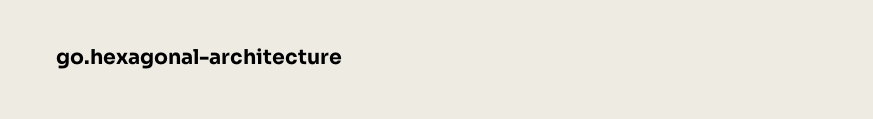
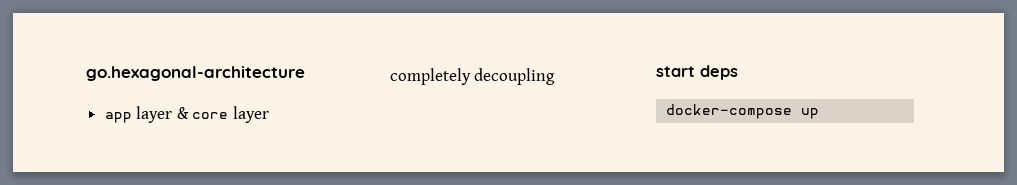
(342, 58) none -> [104,106,270,123] [389,68,556,85] [656,65,738,80] [666,104,820,119] // app layer & core layer completely decoupling // start deps // docker-compose up

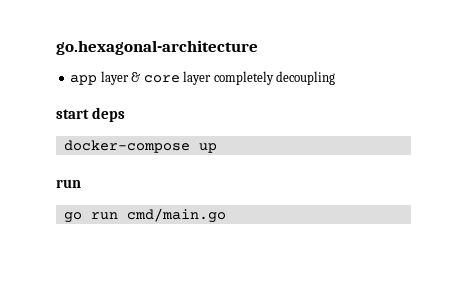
(820, 113) none -> [56,179,81,188] [63,208,226,223] // run // go run cmd/main.go

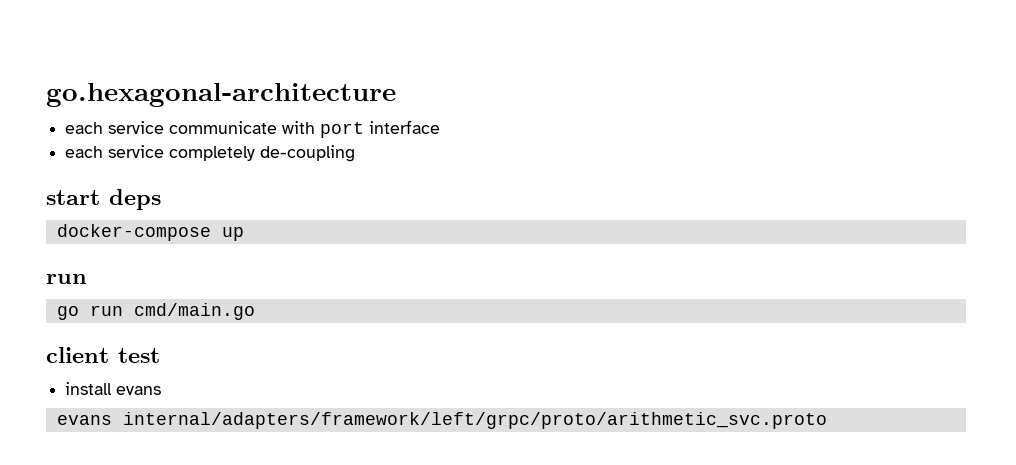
[70,71,336,85] app layer & core layer completely decoupling -> [65,120,441,138] [65,145,356,162] each service communicate with port interface // each service completely de-coupling
(226, 215) none -> [46,347,160,363] [65,382,162,395] [56,412,827,429] // client test // install evans // evans internal/adapters/framework/left/grpc/proto/arithmetic_svc.proto

